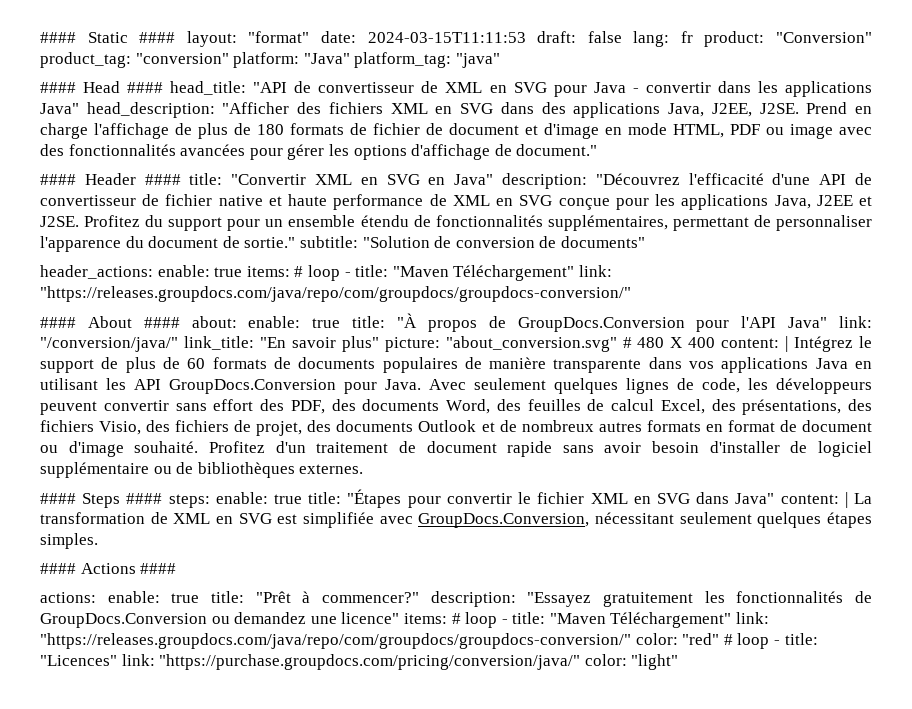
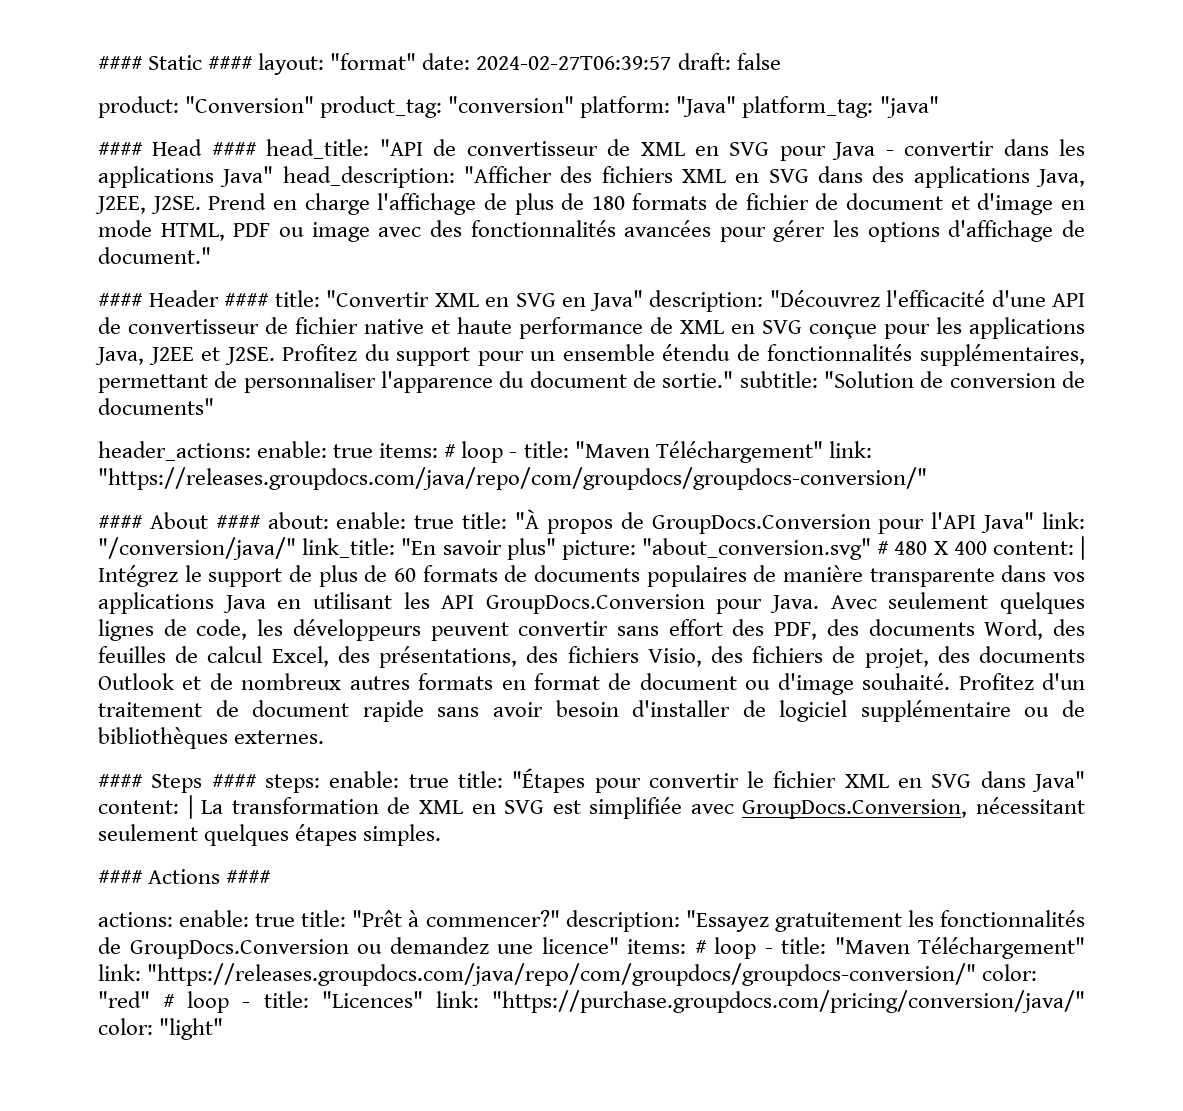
[367,32,526,43] 2024-03-15T11:11:53 -> [476,56,672,70] 2024-02-27T06:39:57
[633,31,693,47] lang: fr -> (781, 61) //

